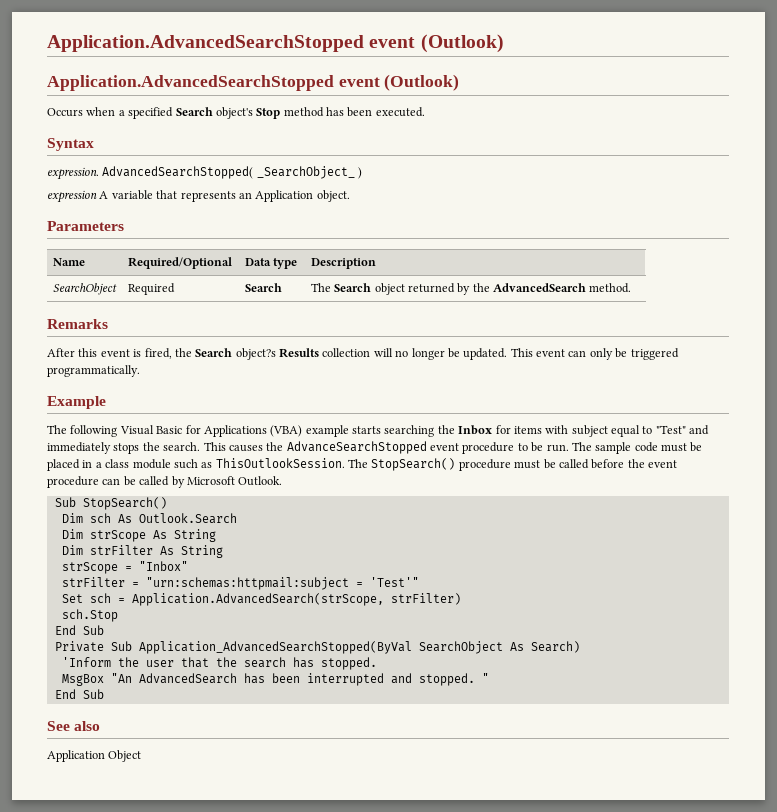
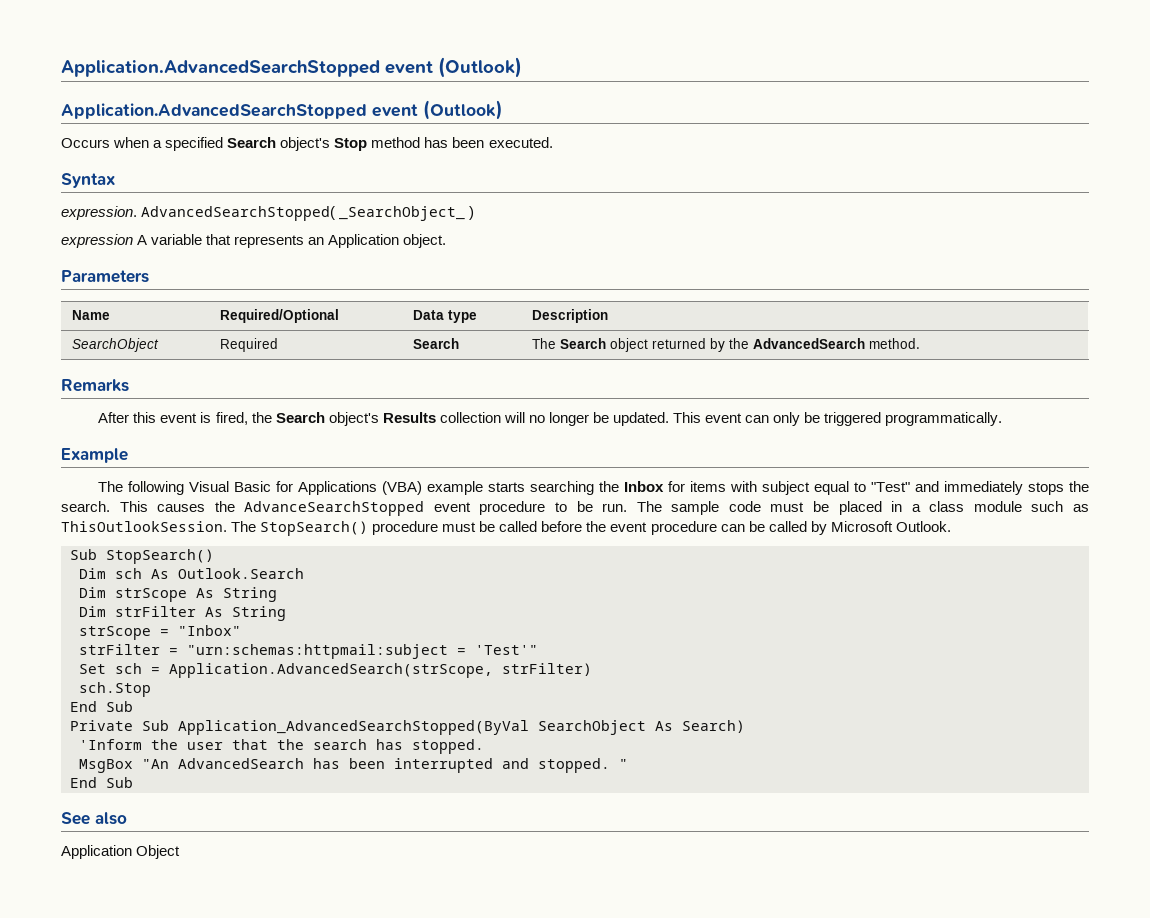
[235,348,276,360] object?s -> [328,412,379,426] object's

